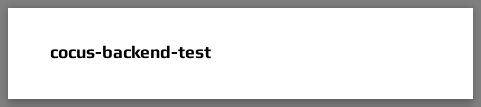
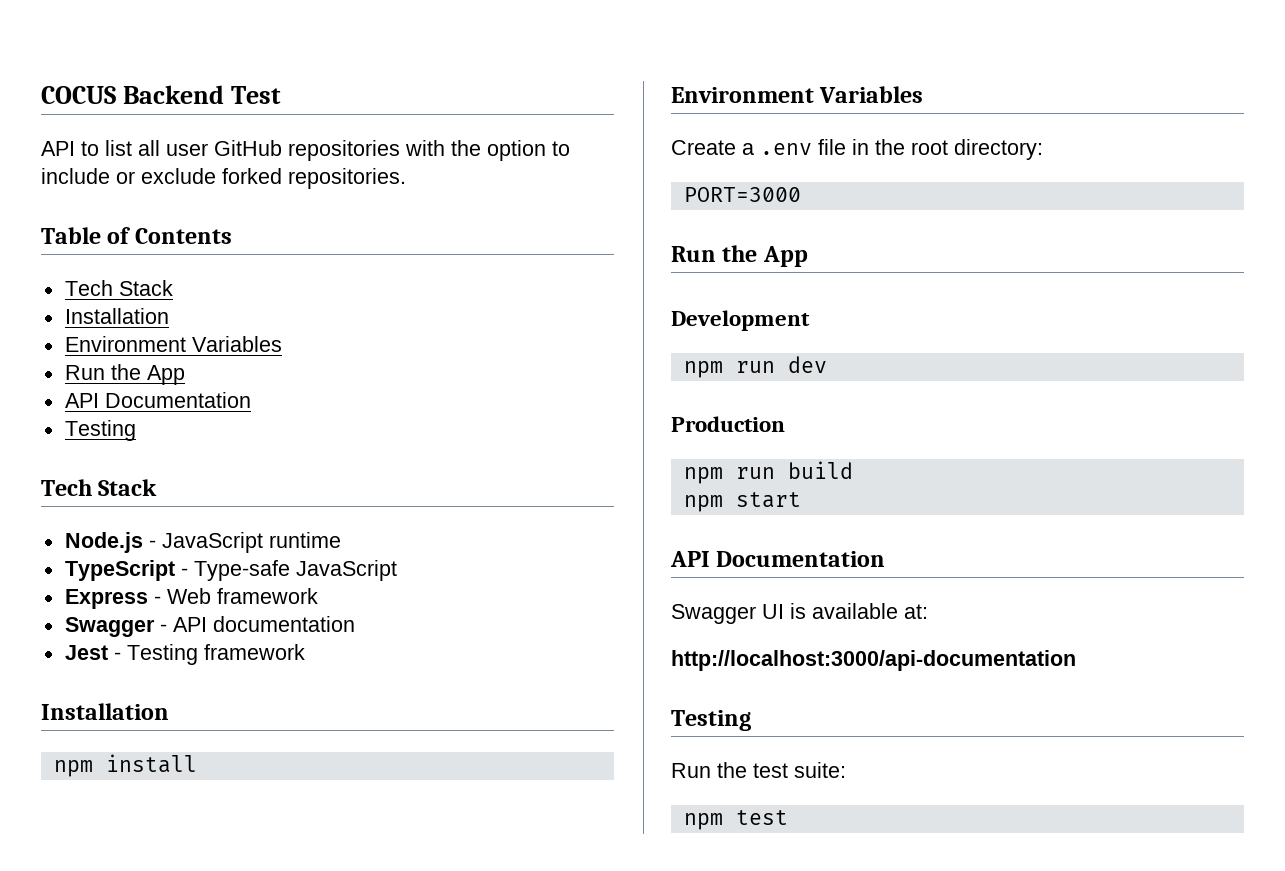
[50,45,211,59] cocus-backend-test -> [41,85,281,104] [41,140,570,161] [41,168,406,189] [41,227,232,244] [64,280,173,296] [64,308,169,324] [64,336,282,352] [64,364,185,385] [64,392,251,408] [64,420,136,441] [41,479,158,496] [64,532,341,553] [64,560,397,581] [64,588,318,609] [64,616,355,637] [64,644,305,665] [41,703,169,720] [53,754,197,777] [671,86,924,103] [671,139,1043,160] [683,187,801,202] [671,245,808,267] [671,310,810,331] [683,356,827,378] [671,416,785,432] [683,461,853,484] [683,492,801,512] [670,551,886,567] [671,603,928,624] [671,650,1076,671] [671,710,751,731] [671,762,846,778] [683,810,788,830] COCUS Backend Test // API to list all user GitHub repositories with the option to include or exclude forked repositories. // Table of Contents // Tech Stack // Installation // Environment Variables // Run the App // API Documentation // Testing // Tech Stack // Node.js - JavaScript runtime // TypeScript - Type-safe JavaScript // Express - Web framework // Swagger - API documentation // Jest - Testing framework // Installation // npm install // Environment Variables // Create a .env file in the root directory: // PORT=3000 // Run the App // Development // npm run dev // Production // npm run build // npm start // API Documentation // Swagger UI is available at: // http://localhost:3000/api-documentation // Testing // Run the test suite: // npm test

